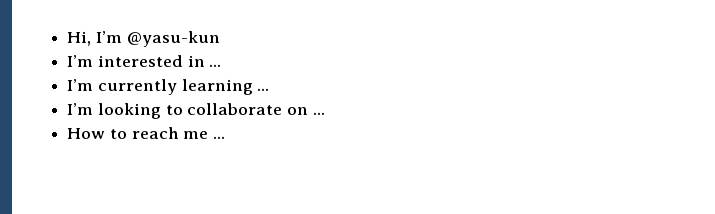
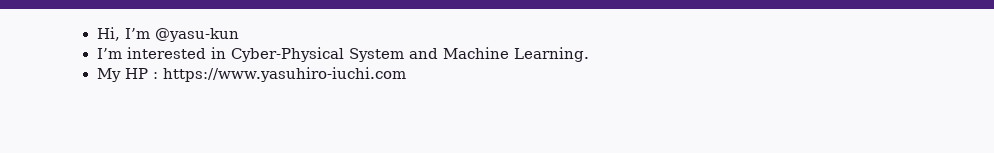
[209,64,222,67] [67,79,270,95] [67,103,325,119] [67,127,226,139] ... // I’m currently learning ... // I’m looking to collaborate on ... // How to reach me ... -> [230,47,589,62] [96,67,407,82] Cyber-Physical System and Machine Learning. // My HP : https://www.yasuhiro-iuchi.com

